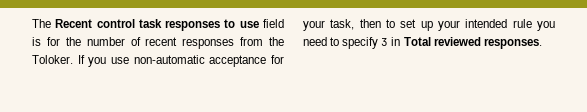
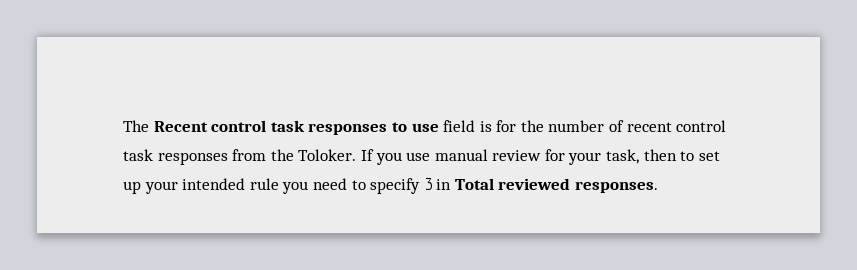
(178, 41) none -> [676,120,727,132] [123,149,153,161] control task
[133,55,267,67] non-automatic acceptance -> [434,149,542,161] manual review

